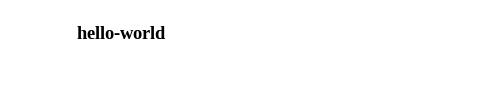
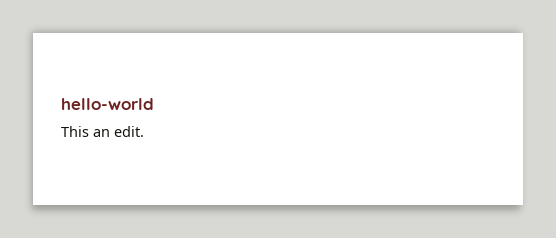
(166, 32) none -> [61,126,144,137] // This an edit.

